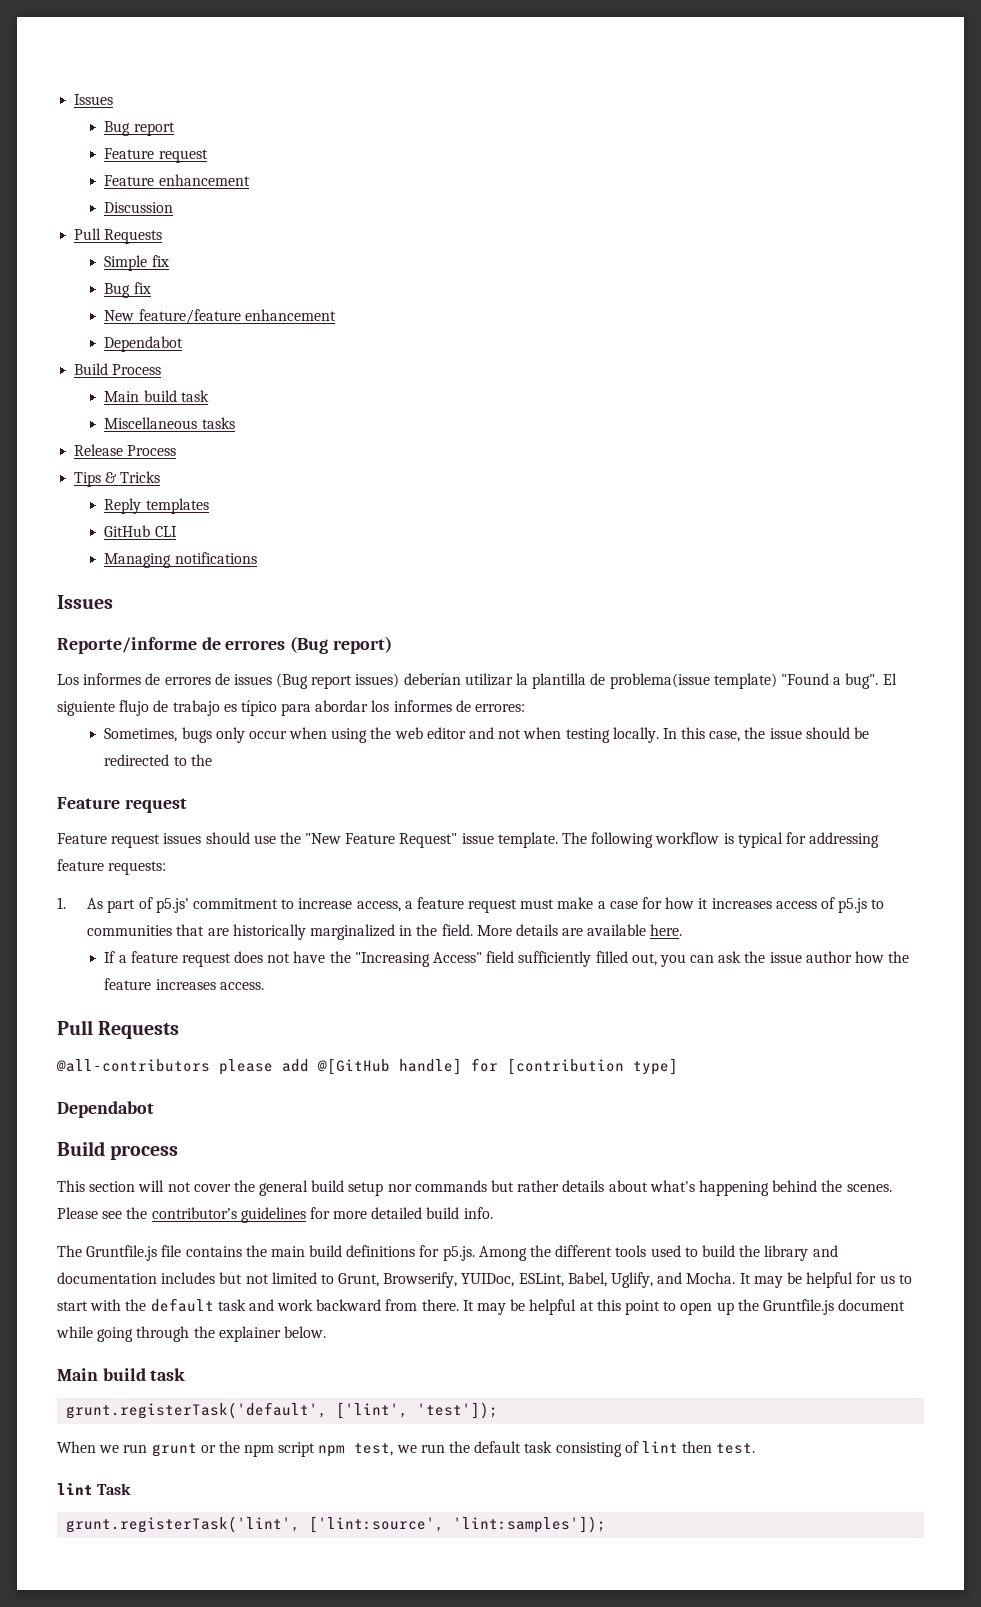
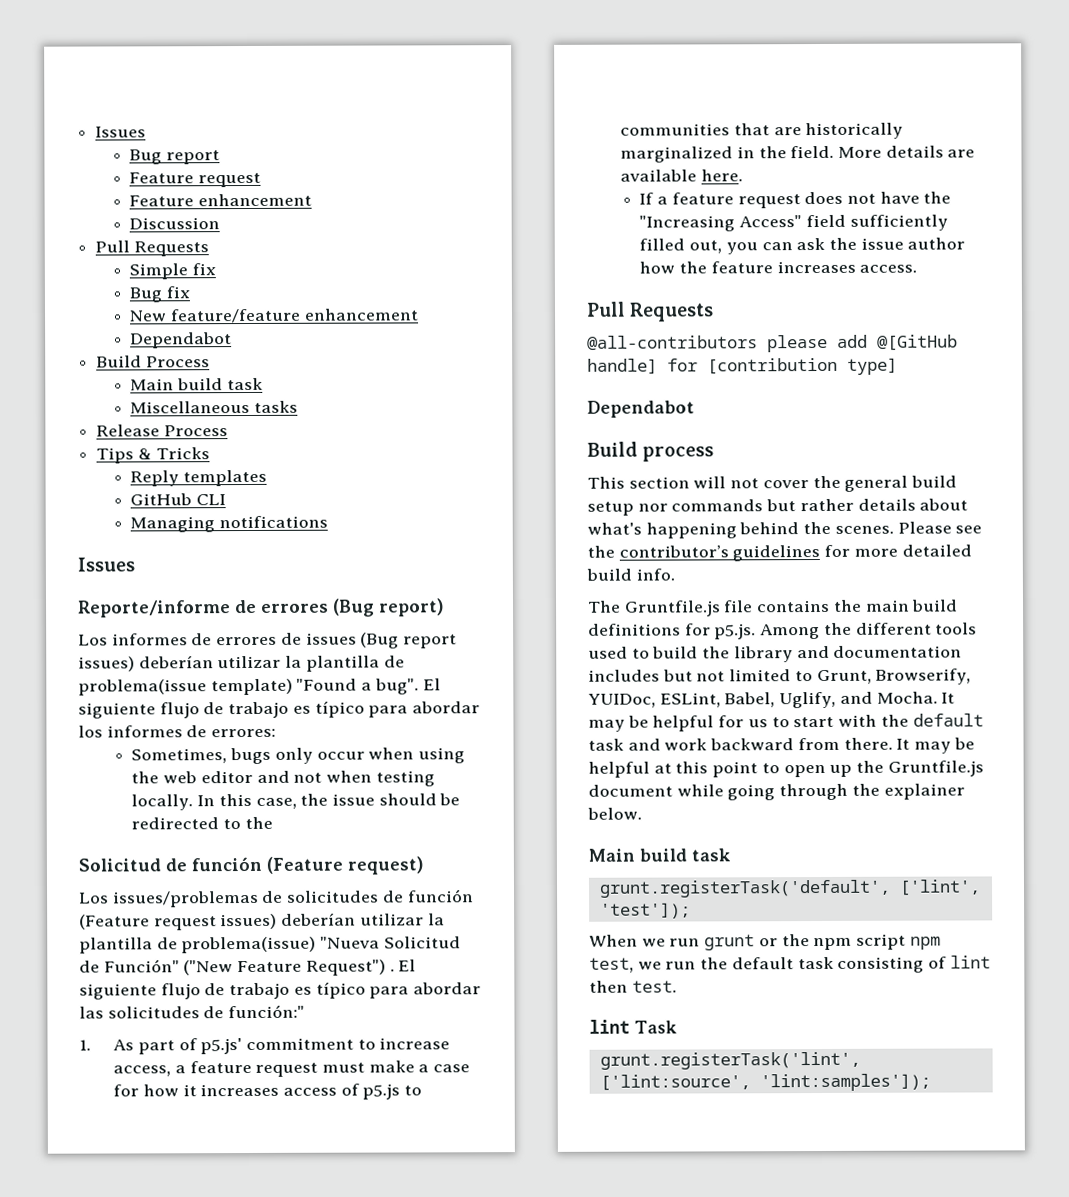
[57,797,187,813] [57,832,880,848] [57,859,167,875] Feature request // Feature request issues should use the "New Feature Request" issue template. The following workflow is typical for addressing feature requests: -> [78,856,424,875] [79,889,474,908] [79,912,445,931] [79,936,461,954] [79,959,417,976] [79,981,482,1000] [79,1004,306,1019] Solicitud de función (Feature request) // Los issues/problemas de solicitudes de función (Feature request issues) deberían utilizar la plantilla de problema(issue) "Nueva Solicitud de Función" ("New Feature Request") . El siguiente flujo de trabajo es típico para abordar las solicitudes de función:"

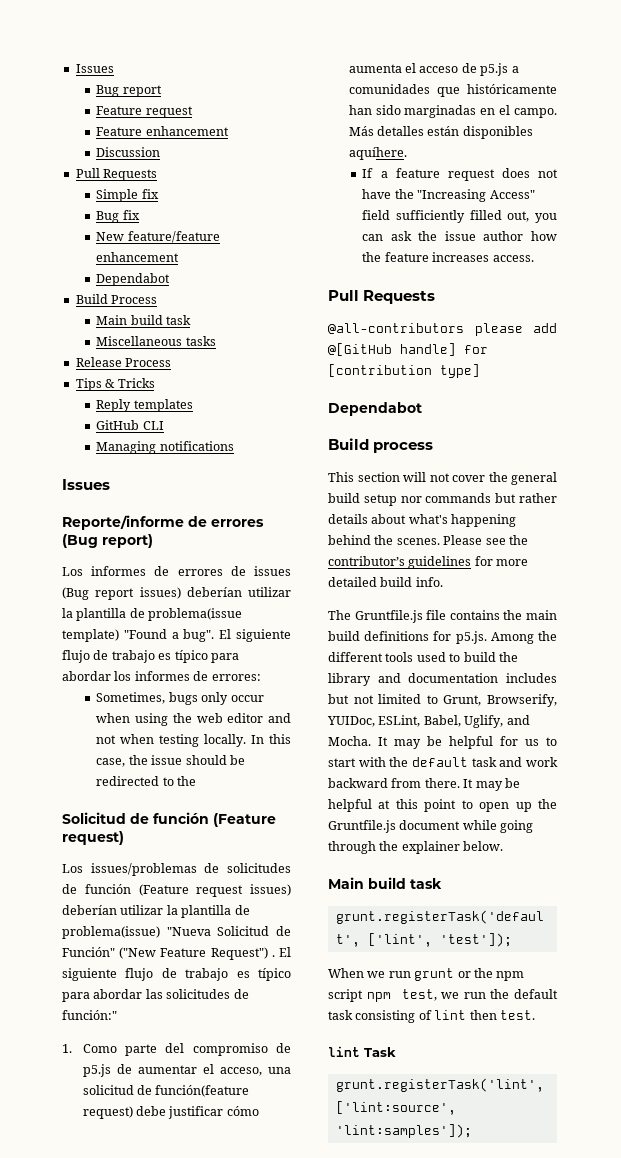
[113,1037,451,1055] [113,1060,471,1077] [113,1083,423,1100] [620,122,904,140] [620,145,976,163] [620,169,743,182] As part of p5.js' commitment to increase access, a feature request must make a case for how it increases access of p5.js to communities that are historically marginalized in the field. More details are available here. -> [82,1043,291,1056] [82,1064,291,1077] [82,1085,250,1097] [82,1106,259,1119] [348,63,519,76] [348,84,557,97] [348,105,557,118] [348,126,533,139] [348,147,407,160] Como parte del compromiso de p5.js de aumentar el acceso, una solicitud de función(feature request) debe justificar cómo aumenta el acceso de p5.js a comunidades que históricamente han sido marginadas en el campo. Más detalles están disponibles aquíhere.

